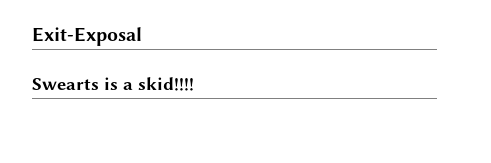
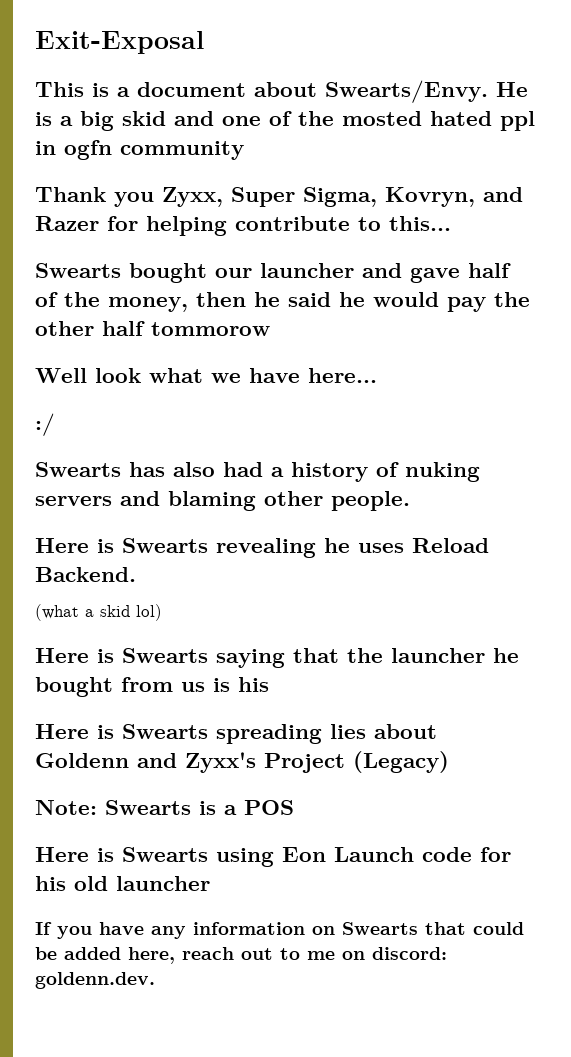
[32,77,194,91] Swearts is a skid!!!! -> [35,80,528,103] [35,111,535,131] [35,140,244,160] [35,187,523,207] [35,216,451,236] [35,263,511,283] [35,292,530,312] [35,321,270,336] [35,368,377,383] [35,413,55,436] [35,462,480,482] [35,491,410,511] [35,538,489,558] [35,567,136,582] [35,604,162,621] [35,648,519,668] [35,677,269,697] [35,724,437,744] [35,751,449,773] [35,800,294,815] [35,847,511,867] [35,876,210,891] [35,922,524,939] [35,947,447,964] [35,972,155,989] This is a document about Swearts/Envy. He is a big skid and one of the mosted hated ppl in ogfn community // Thank you Zyxx, Super Sigma, Kovryn, and Razer for helping contribute to this... // Swearts bought our launcher and gave half of the money, then he said he would pay the other half tommorow // Well look what we have here... // :/ // Swearts has also had a history of nuking servers and blaming other people. // Here is Swearts revealing he uses Reload Backend. // (what a skid lol) // Here is Swearts saying that the launcher he bought from us is his // Here is Swearts spreading lies about Goldenn and Zyxx's Project (Legacy) // Note: Swearts is a POS // Here is Swearts using Eon Launch code for his old launcher // If you have any information on Swearts that could be added here, reach out to me on discord: goldenn.dev.

